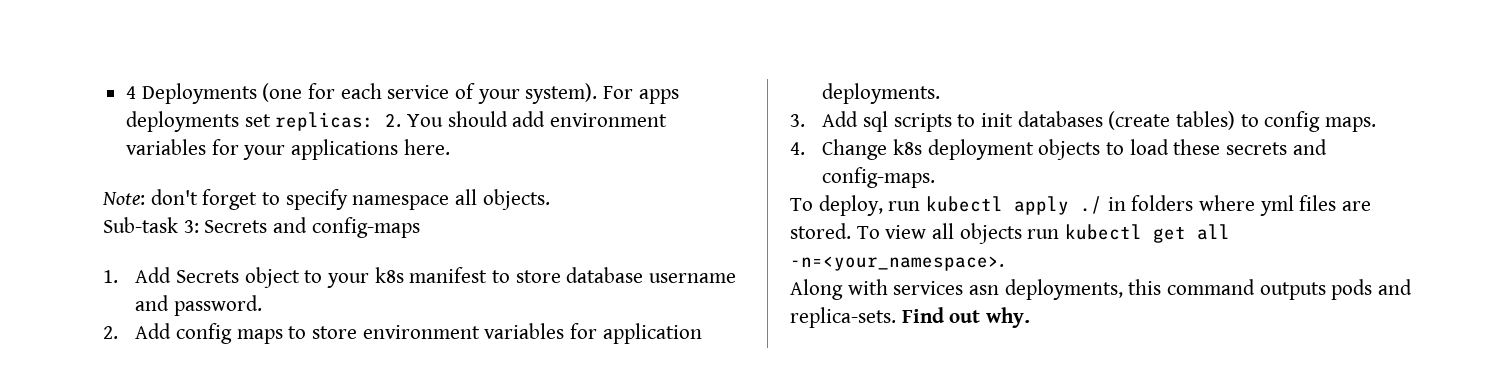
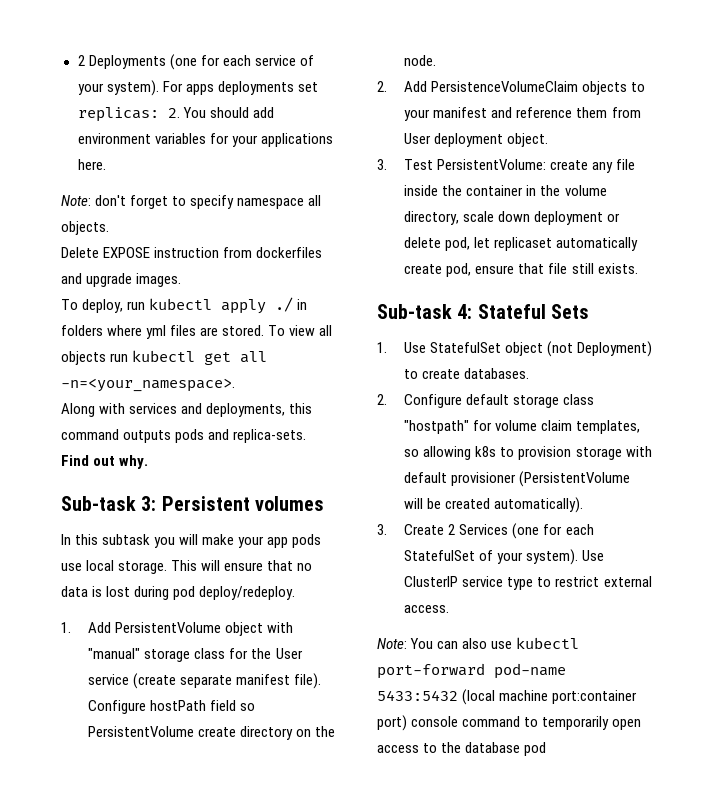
[126,86,137,99] 4 -> [77,55,85,66] 2
[103,217,420,238] [103,267,737,288] [135,295,262,316] [103,323,702,344] [822,83,941,104] [790,111,1377,132] [790,139,1327,160] [822,167,936,188] Sub-task 3: Secrets and config-maps // 1. Add Secrets object to your k8s manifest to store database username and password. // 2. Add config maps to store environment variables for application deployments. // 3. Add sql scripts to init databases (create tables) to config maps. // 4. Change k8s deployment objects to load these secrets and config-maps. -> [61,247,323,258] [61,273,182,287] Delete EXPOSE instruction from dockerfiles and upgrade images.
[969,285,1000,295] asn -> [181,403,203,414] and
(1031, 317) none -> [61,496,325,511] [61,534,322,548] [61,560,313,574] [61,586,296,600] [61,622,294,636] [88,648,303,662] [88,673,322,689] [88,700,256,714] [88,726,336,740] [404,55,437,66] [377,81,646,95] [404,107,641,121] [404,133,549,147] [377,159,636,173] [404,185,607,196] [404,211,621,225] [404,237,639,251] [404,263,638,277] [377,304,590,319] [377,341,653,357] [404,368,530,379] [377,394,595,408] [404,420,641,434] [404,446,652,460] [404,471,631,487] [404,497,584,513] [377,523,594,539] [404,549,605,565] [404,576,652,590] [404,605,450,613] [377,637,580,649] [377,663,566,679] [377,689,638,705] [377,715,642,731] [377,742,547,756] // Sub-task 3: Persistent volumes // In this subtask you will make your app pods use local storage. This will ensure that no data is lost during pod deploy/redeploy. // 1. Add PersistentVolume object with "manual" storage class for the User service (create separate manifest file). Configure hostPath field so PersistentVolume create directory on the node. // 2. Add PersistenceVolumeClaim objects to your manifest and reference them from User deployment object. // 3. Test PersistentVolume: create any file inside the container in the volume directory, scale down deployment or delete pod, let replicaset automatically create pod, ensure that file still exists. // Sub-task 4: Stateful Sets // 1. Use StatefulSet object (not Deployment) to create databases. // 2. Configure default storage class "hostpath" for volume claim templates, so allowing k8s to provision storage with default provisioner (PersistentVolume will be created automatically). // 3. Create 2 Services (one for each StatefulSet of your system). Use ClusterIP service type to restrict external access. // Note: You can also use kubectl port-forward pod-name 5433:5432 (local machine port:container port) console command to temporarily open access to the database pod

